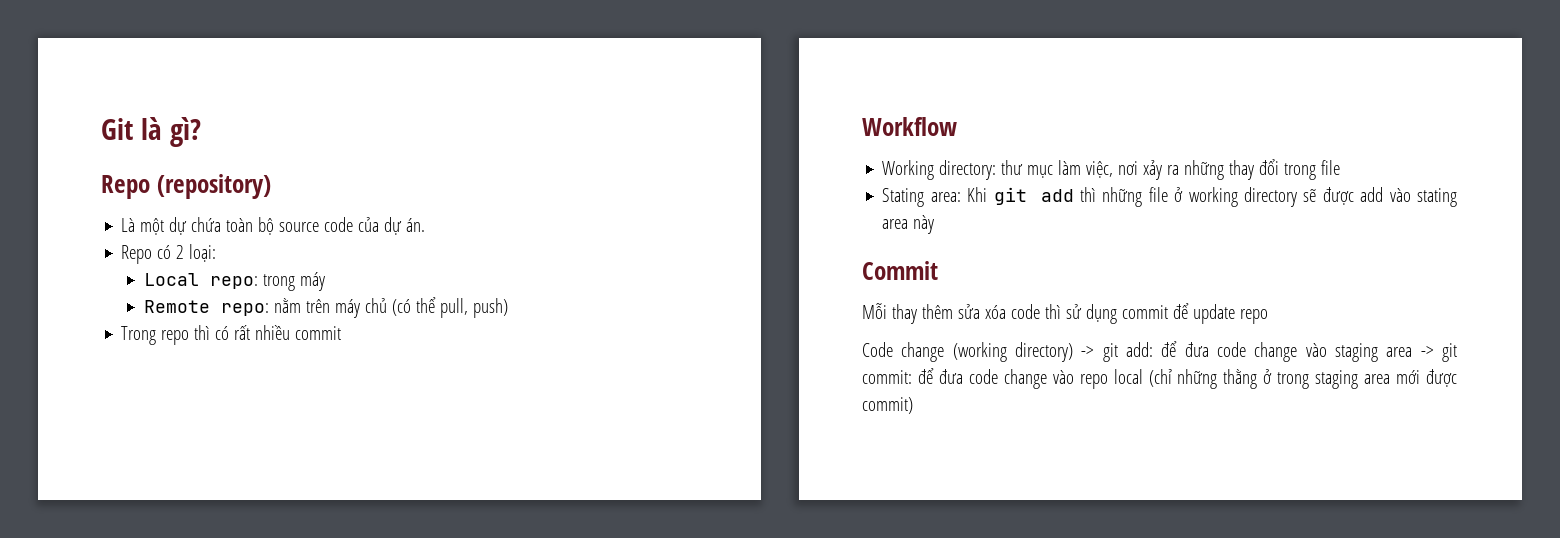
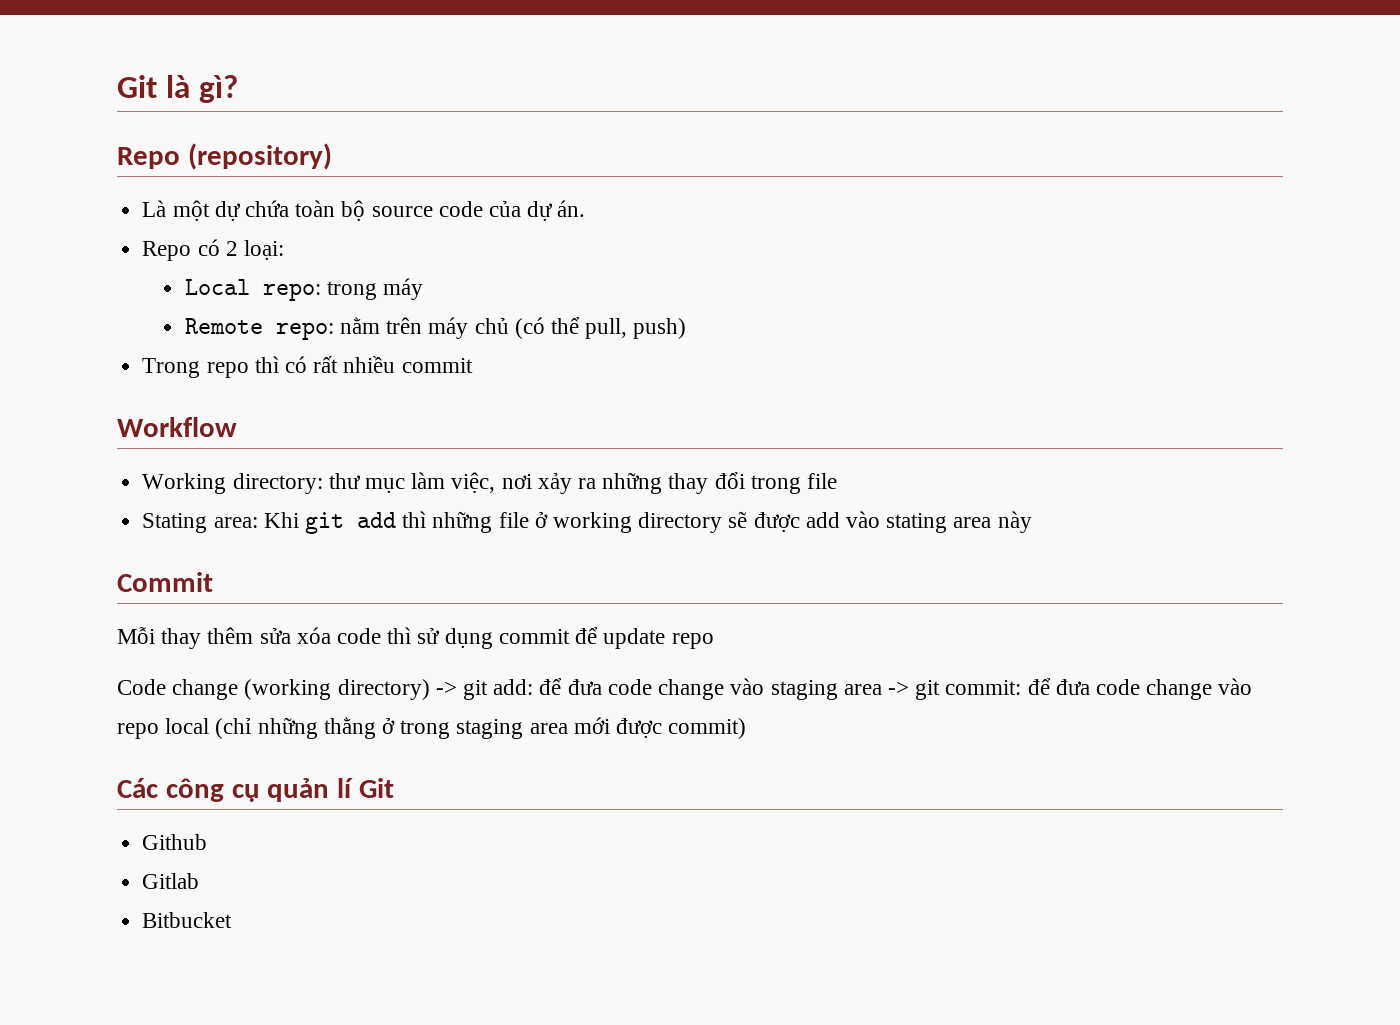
(913, 405) none -> [117,778,395,802] [142,834,208,850] [142,873,200,889] [142,912,233,928] // Các công cụ quản lí Git // Github // Gitlab // Bitbucket

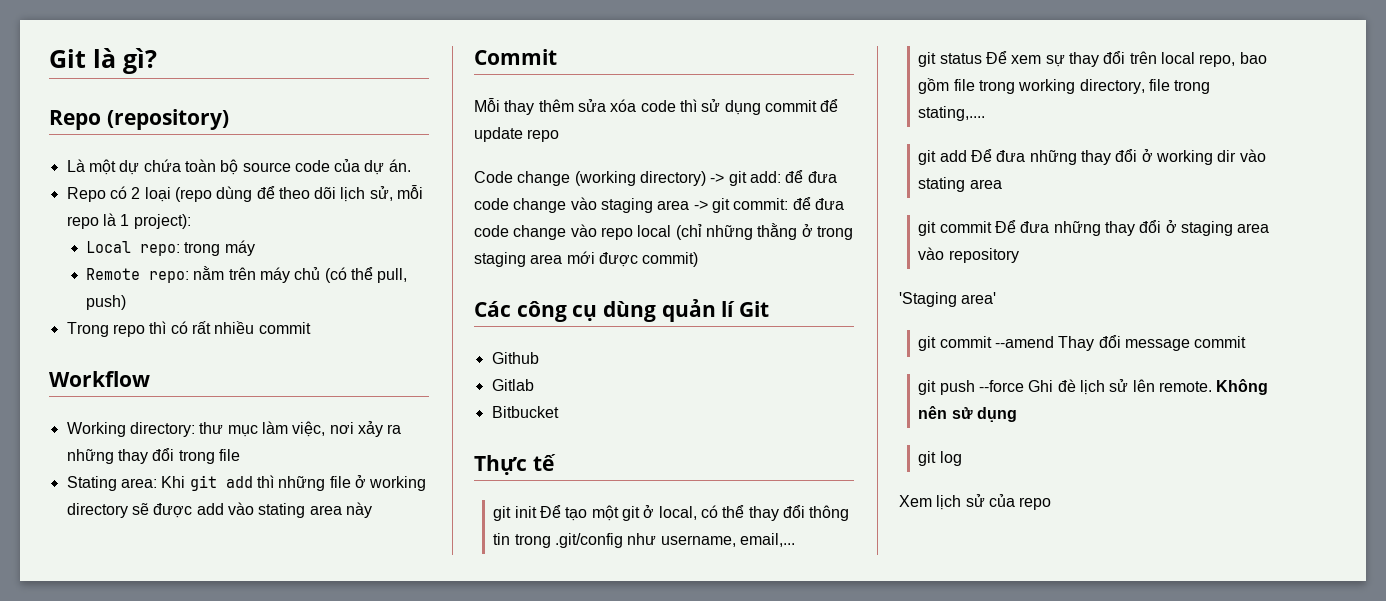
[243,240,284,260] loại: -> [144,185,424,202] [66,213,191,229] loại (repo dùng để theo dõi lịch sử, mỗi repo là 1 project):
(260, 793) none -> [603,301,657,322] dùng
(233, 920) none -> [474,454,556,476] [493,505,850,521] [493,533,796,548] [918,51,1267,67] [918,78,1211,94] [918,106,986,121] [918,149,1266,165] [918,177,1002,192] [918,220,1270,236] [918,247,1019,263] [899,292,997,307] [918,335,1247,351] [918,379,1269,395] [918,406,1018,422] [918,451,962,466] [899,494,1052,510] // Thực tế // git init Để tạo một git ở local, có thể thay đổi thông tin trong .git/config như username, email,... // git status Để xem sự thay đổi trên local repo, bao gồm file trong working directory, file trong stating,.... // git add Để đưa những thay đổi ở working dir vào stating area // git commit Để đưa những thay đổi ở staging area vào repository // 'Staging area' // git commit --amend Thay đổi message commit // git push --force Ghi đè lịch sử lên remote. Không nên sử dụng // git log // Xem lịch sử của repo

